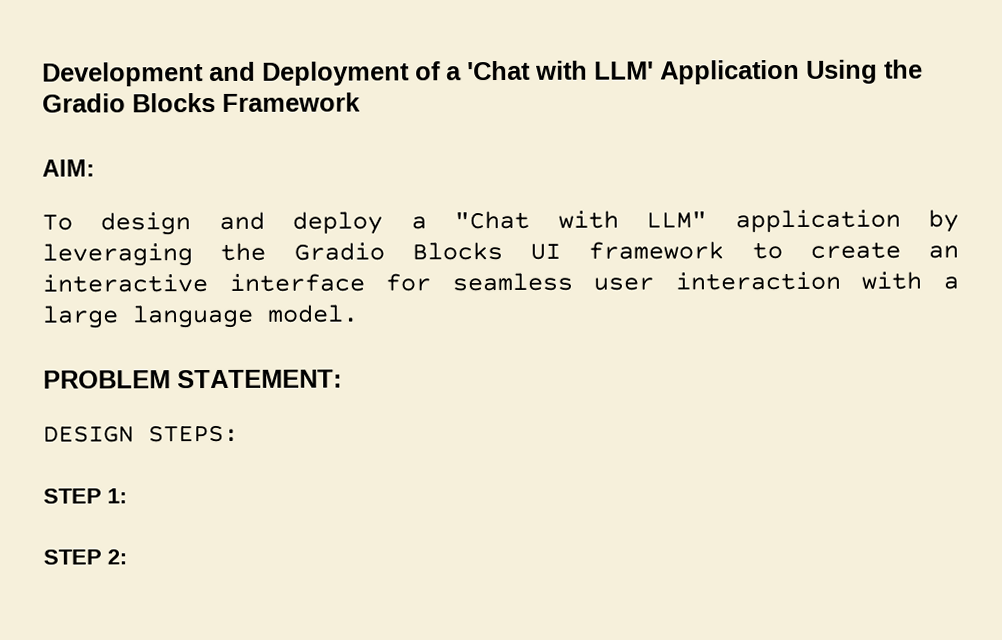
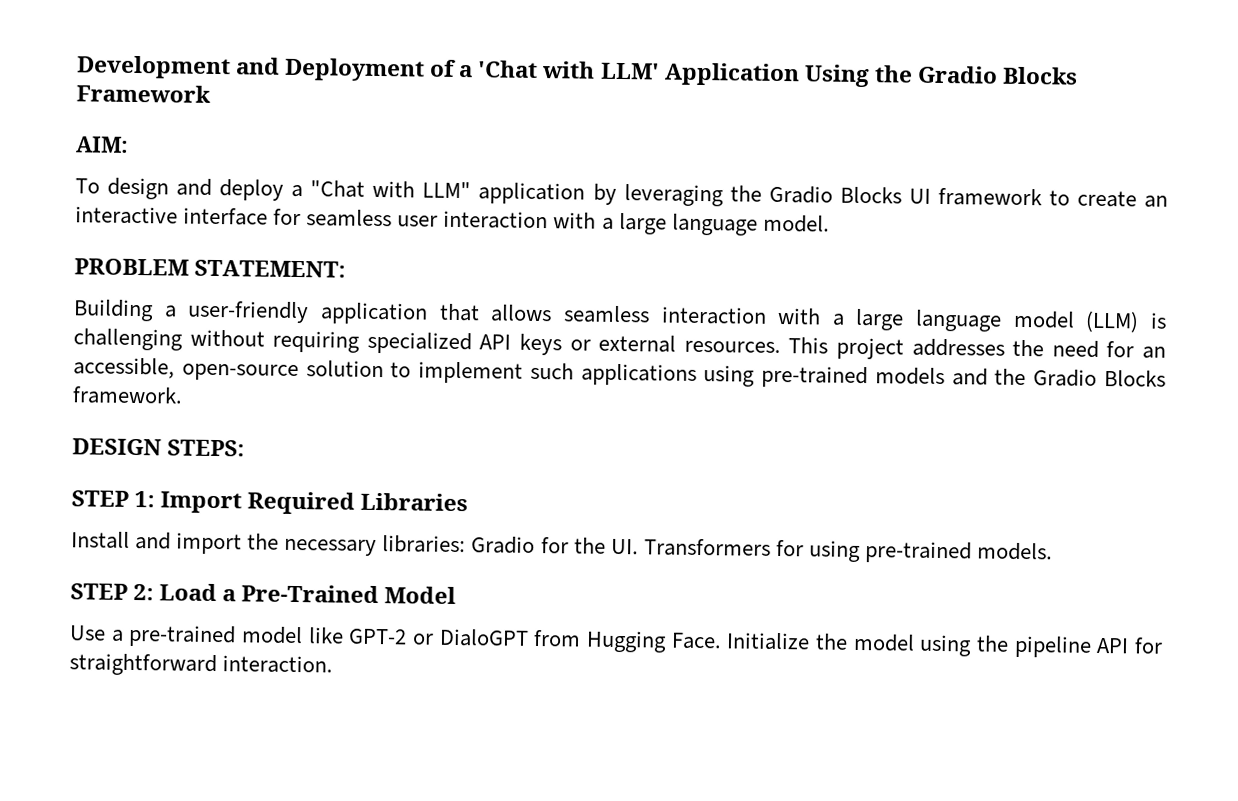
[43,424,239,443] [43,488,127,504] [43,549,127,565] DESIGN STEPS: // STEP 1: // STEP 2: -> [73,299,1167,333] [73,328,1166,360] [73,357,1166,389] [72,386,183,405] [72,438,246,457] [71,490,469,515] [71,531,1054,564] [70,583,457,605] [69,624,1163,658] [69,653,334,677] Building a user-friendly application that allows seamless interaction with a large language model (LLM) is challenging without requiring specialized API keys or external resources. This project addresses the need for an accessible, open-source solution to implement such applications using pre-trained models and the Gradio Blocks framework. // DESIGN STEPS: // STEP 1: Import Required Libraries // Install and import the necessary libraries: Gradio for the UI. Transformers for using pre-trained models. // STEP 2: Load a Pre-Trained Model // Use a pre-trained model like GPT-2 or DialoGPT from Hugging Face. Initialize the model using the pipeline API for straightforward interaction.

